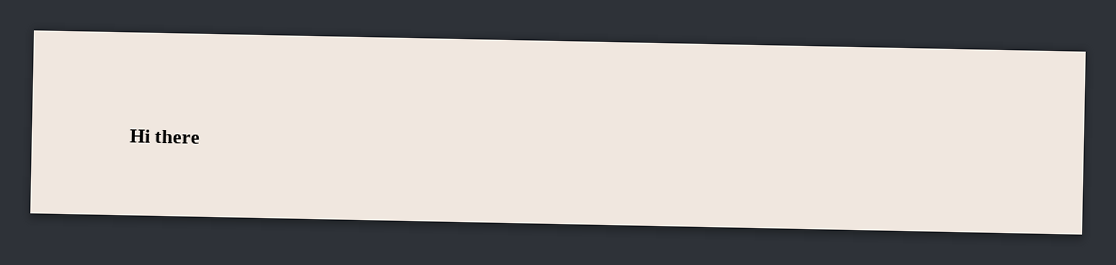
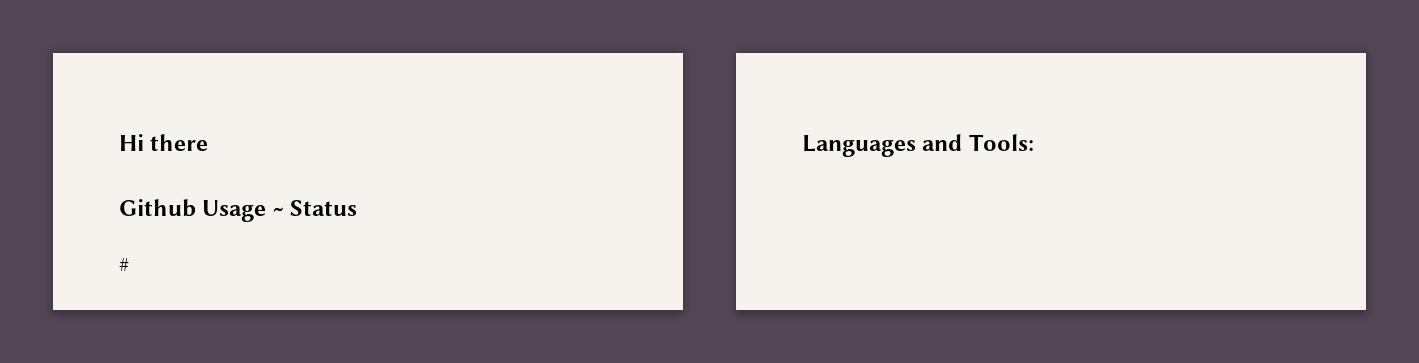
(201, 136) none -> [119,199,358,222] [119,258,129,271] [802,134,1034,157] // Github Usage ~ Status // # // Languages and Tools:

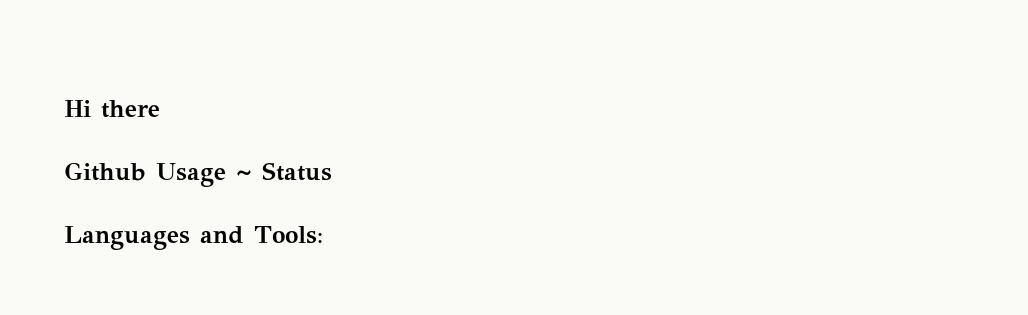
[119,258,129,271] // # -> (332, 171) none

